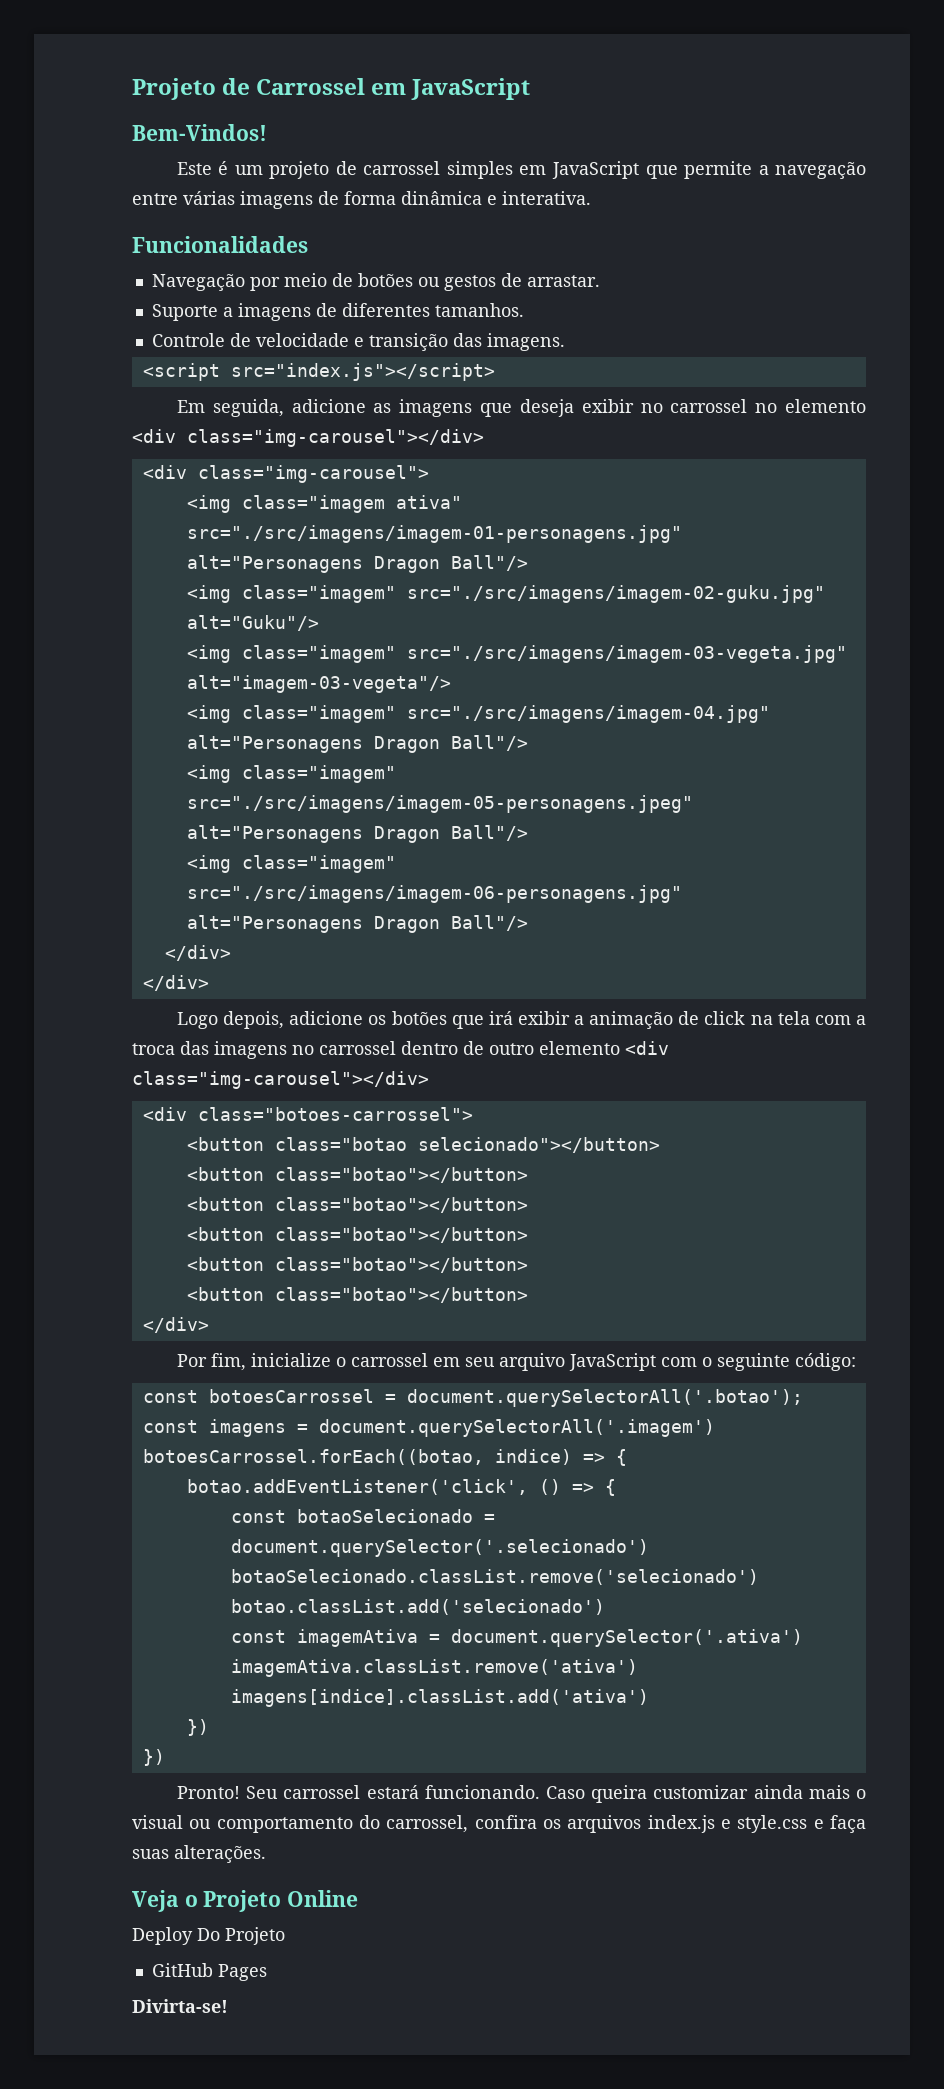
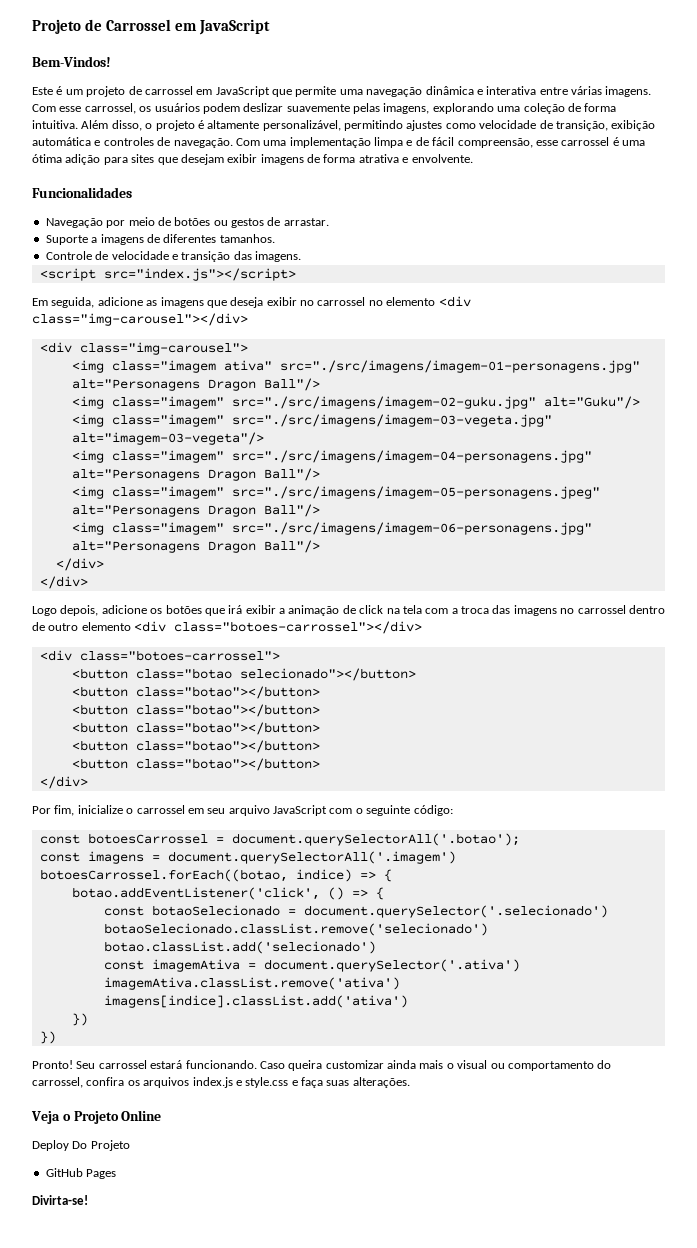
[446,161,513,179] simples -> (193, 90) none
[758,162,867,179] [132,191,591,209] a navegação entre várias imagens de forma dinâmica e interativa. -> [339,86,652,97] [32,103,617,114] [32,120,656,131] [32,137,645,148] [32,154,473,165] uma navegação dinâmica e interativa entre várias imagens. Com esse carrossel, os usuários podem deslizar suavemente pelas imagens, explorando uma coleção de forma intuitiva. Além disso, o projeto é altamente personalizável, permitindo ajustes como velocidade de transição, exibição automática e controles de navegação. Com uma implementação limpa e de fácil compreensão, esse carrossel é uma ótima adição para sites que desejam exibir imagens de forma atrativa e envolvente.
[406,705,770,723] src="./src/imagens/imagem-04.jpg" -> [231,450,592,463] src="./src/imagens/imagem-04-personagens.jpg"
[132,1071,429,1089] class="img-carousel"></div> -> [174,621,423,634] class="botoes-carrossel"></div>

